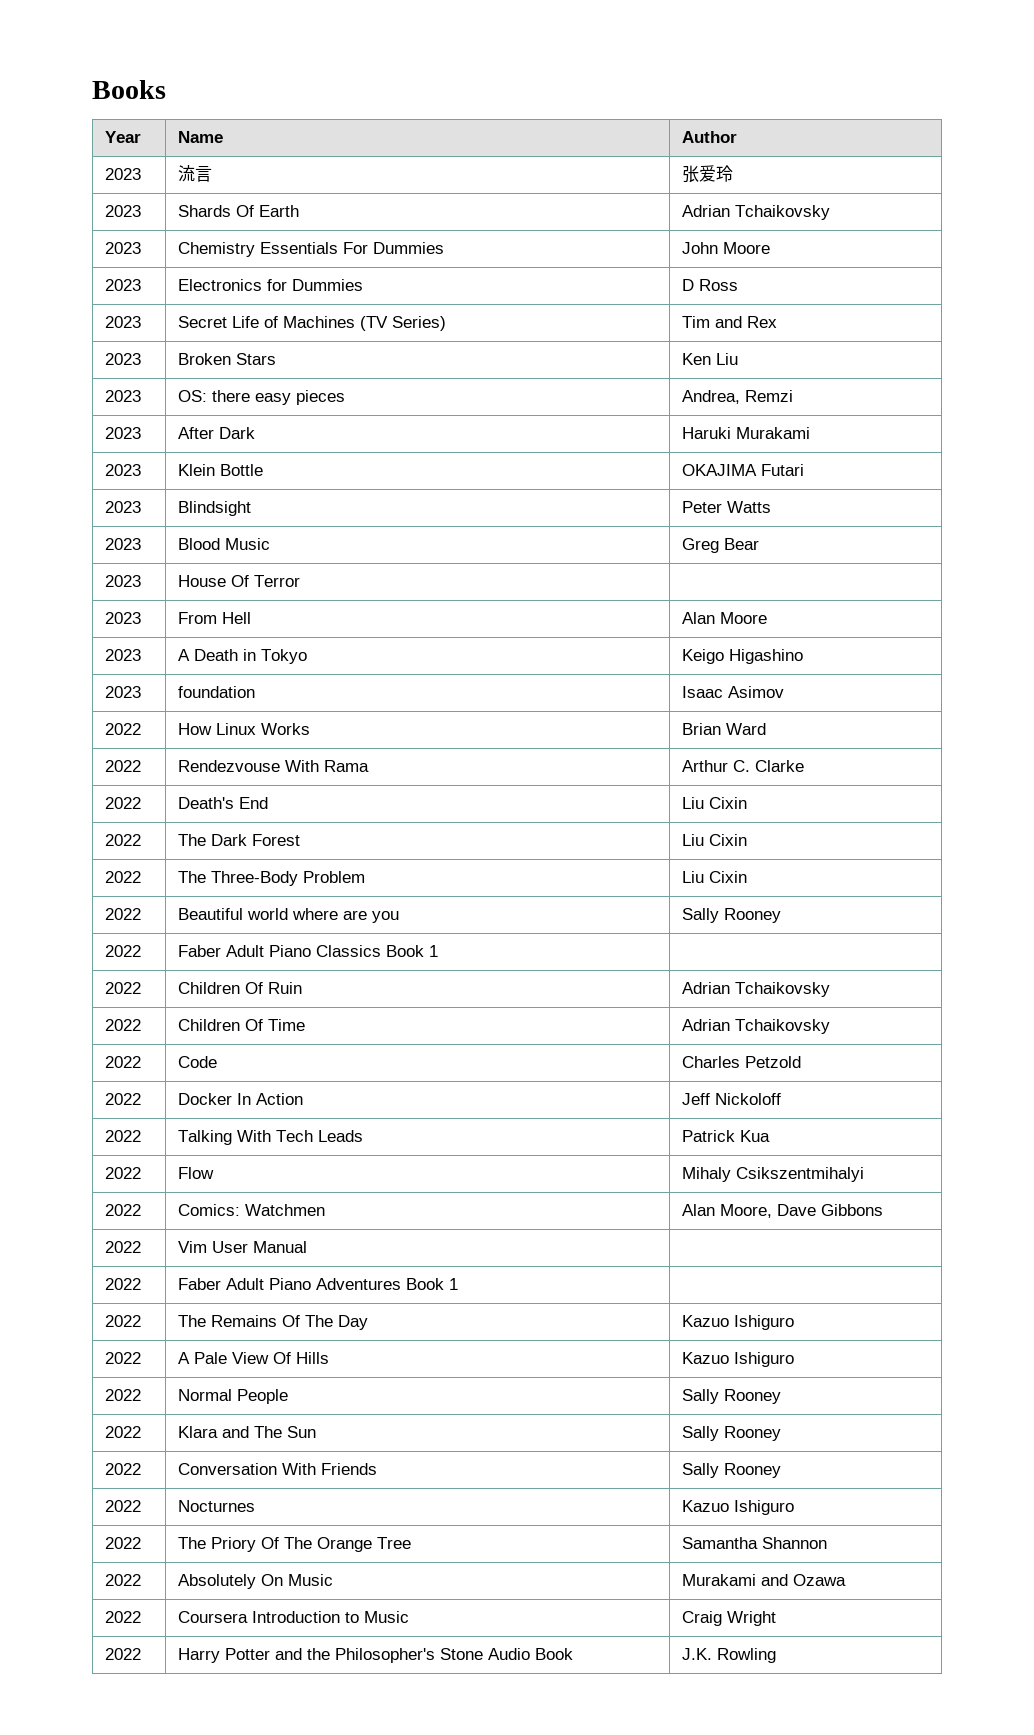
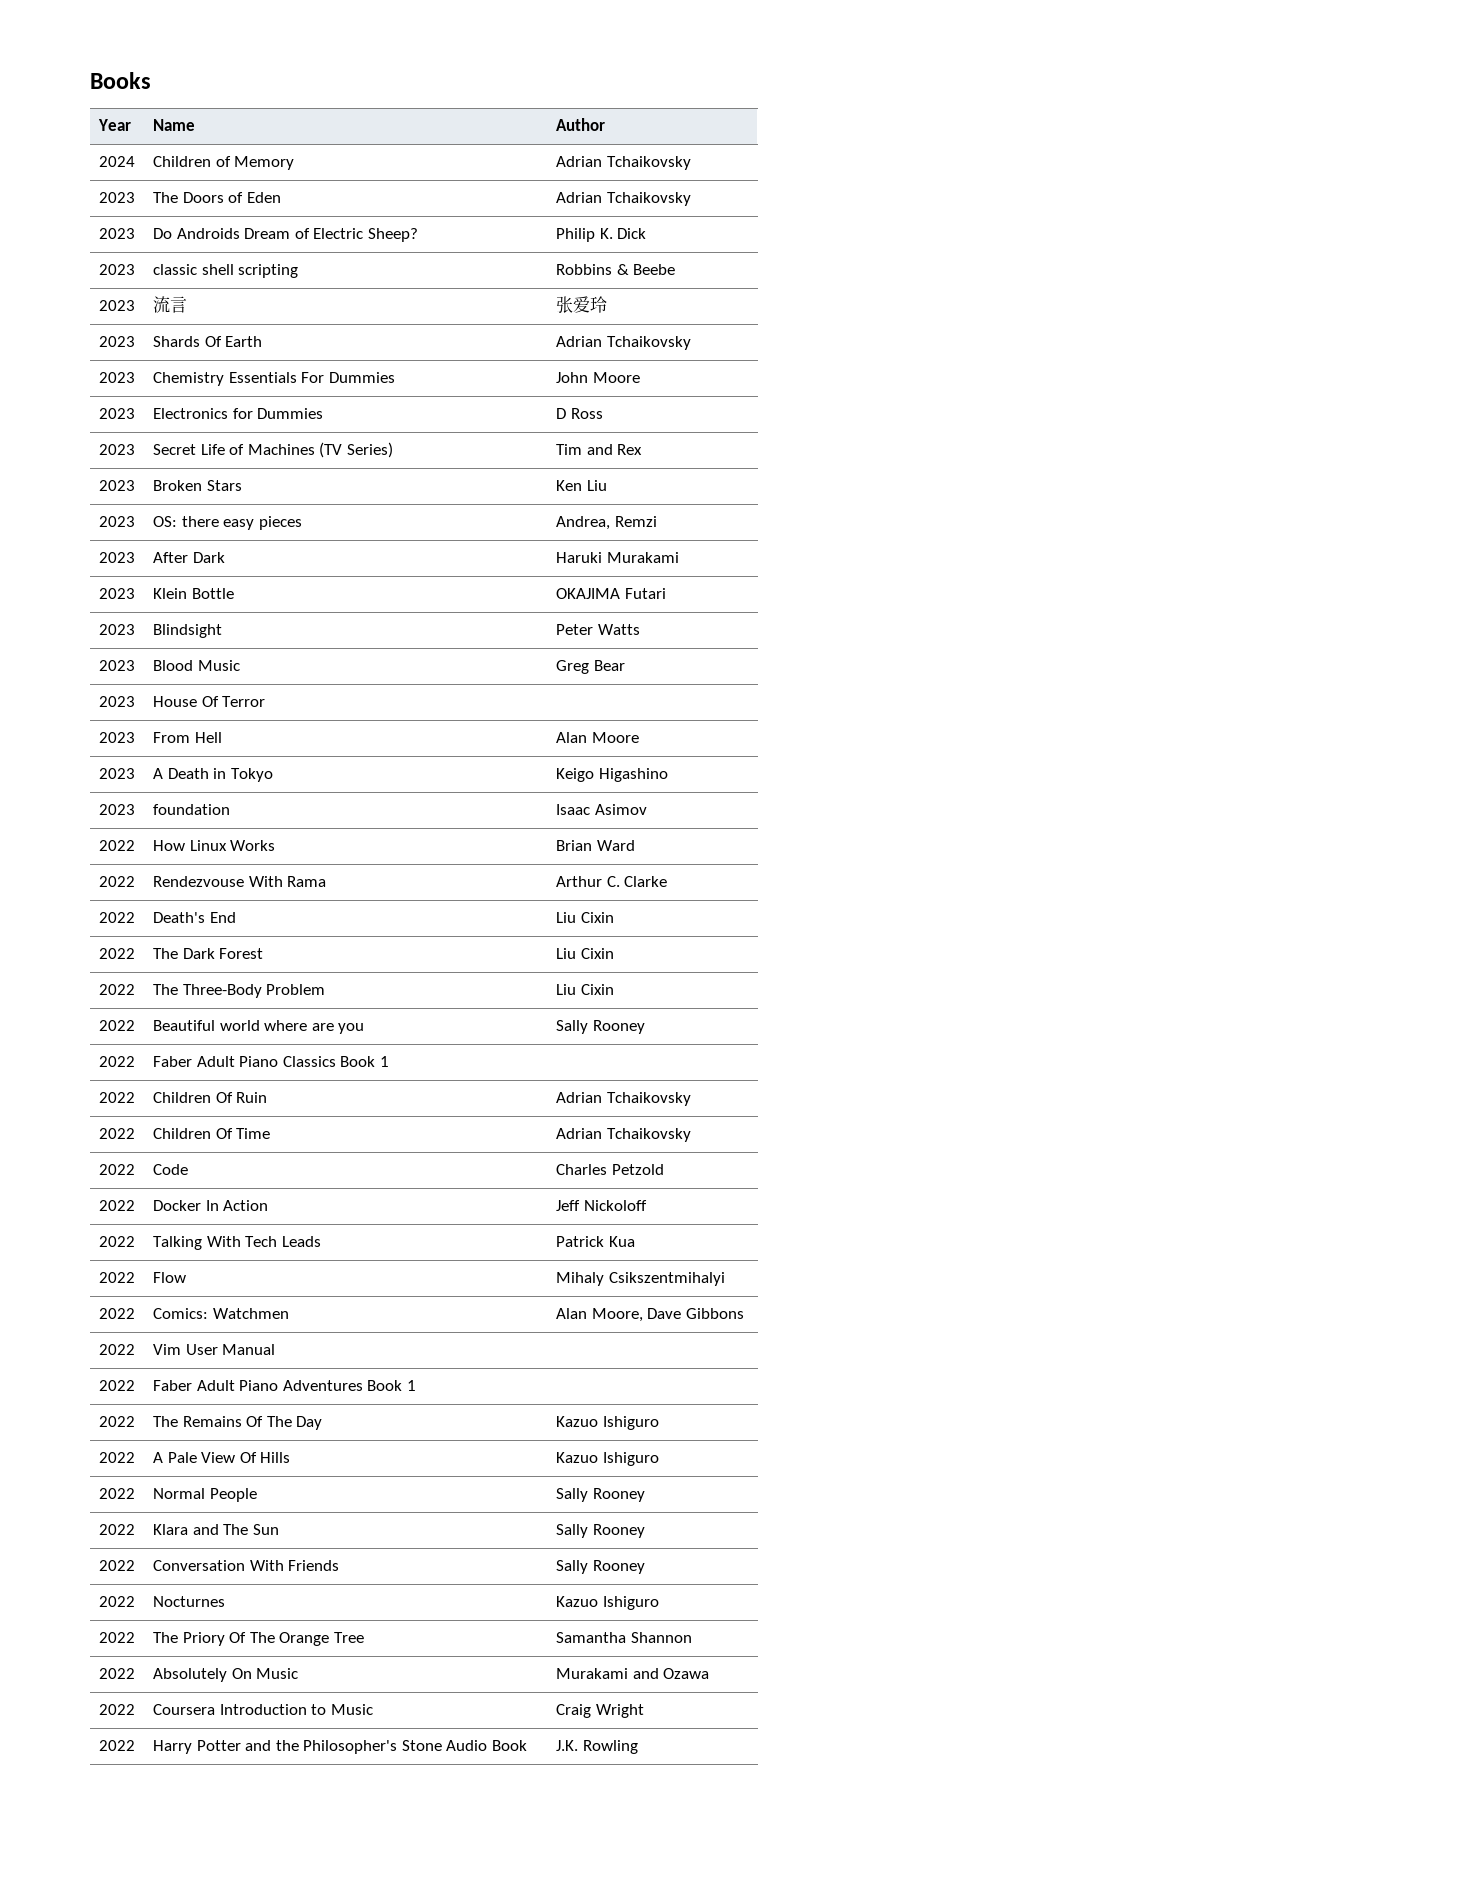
(737, 137) none -> [98,156,135,167] [152,156,295,170] [555,156,691,170] [98,192,135,203] [152,192,281,203] [555,192,691,206] [98,228,135,239] [152,228,418,242] [555,228,647,242] [98,264,135,275] [152,264,299,278] [555,264,676,275] // 2024 | Children of Memory | Adrian Tchaikovsky // 2023 | The Doors of Eden | Adrian Tchaikovsky // 2023 | Do Androids Dream of Electric Sheep? | Philip K. Dick // 2023 | classic shell scripting | Robbins & Beebe

